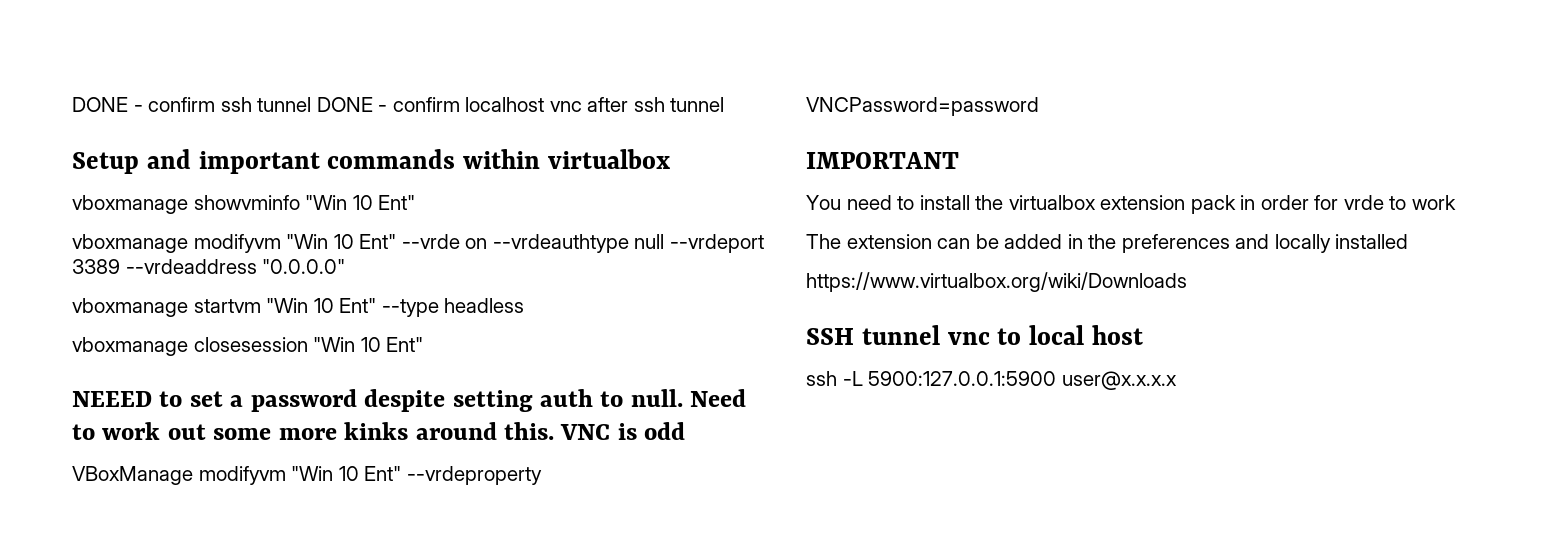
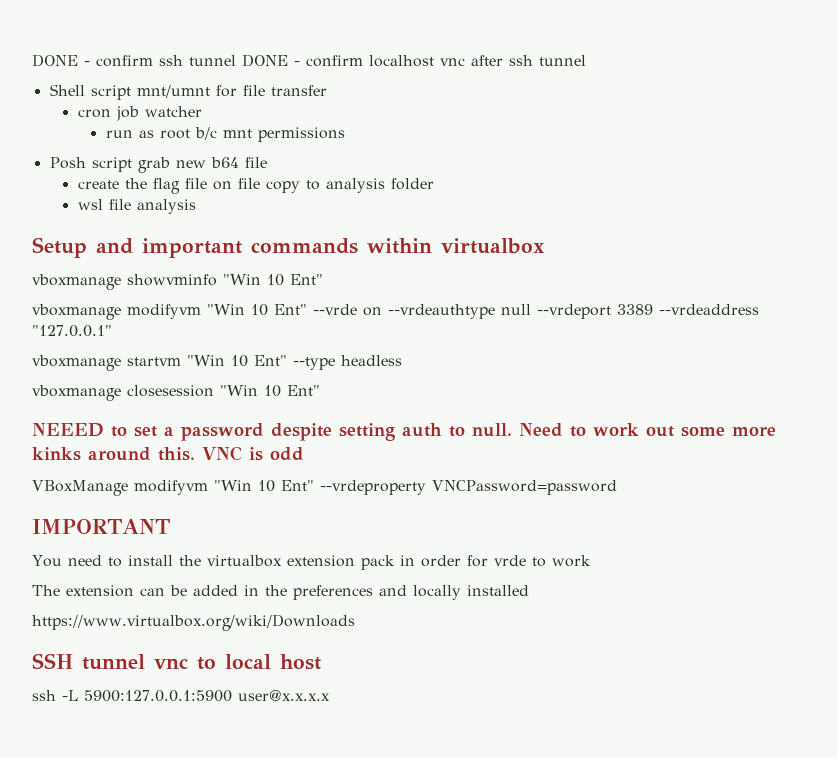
(725, 104) none -> [49,84,327,100] [77,106,202,121] [105,127,345,142] [49,157,267,173] [77,178,434,194] [77,199,196,214] // Shell script mnt/umnt for file transfer // cron job watcher // run as root b/c mnt permissions // Posh script grab new b64 file // create the flag file on file copy to analysis folder // wsl file analysis
[262,259,346,274] "0.0.0.0" -> [32,325,112,337] "127.0.0.1"

